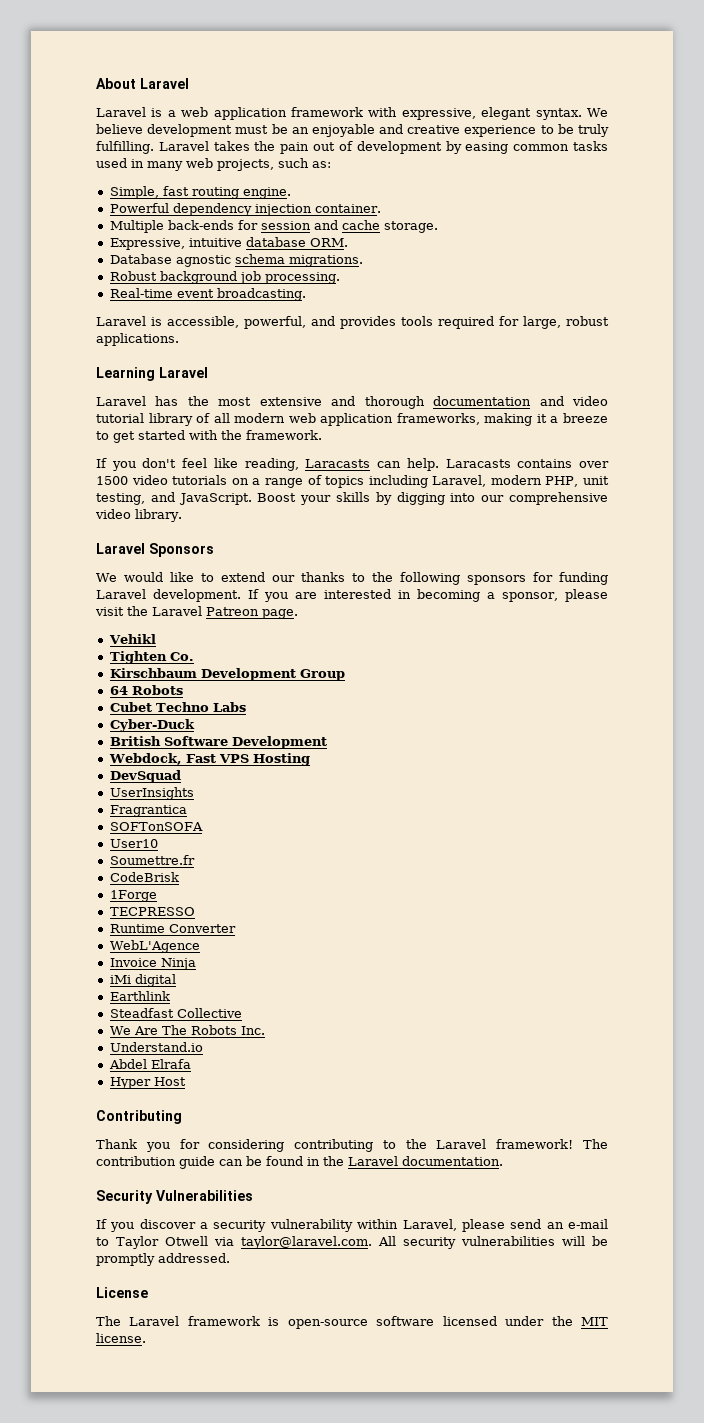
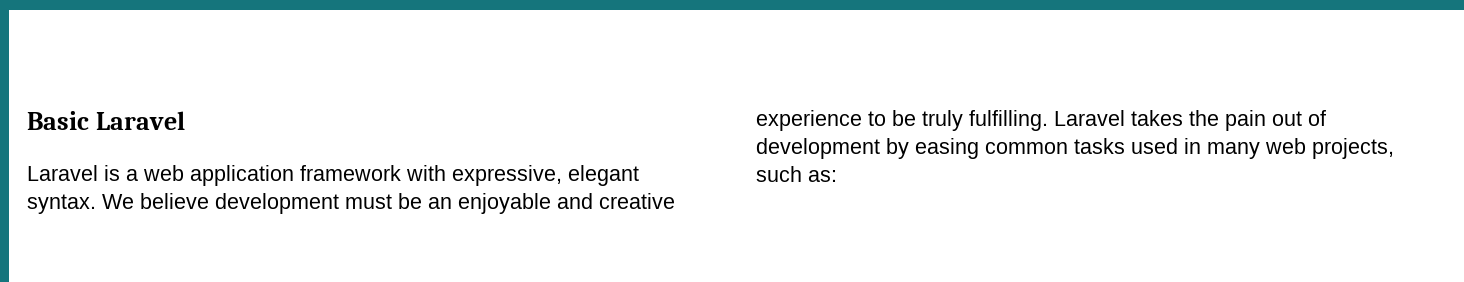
[96,78,136,89] About -> [27,111,89,130] Basic
[109,186,291,199] [109,203,381,216] [109,220,438,233] [109,237,348,250] [109,254,363,267] [109,271,340,284] [109,288,306,301] [96,316,609,329] [96,333,179,346] [96,367,208,381] [96,396,608,409] [96,413,608,426] [96,430,322,443] [96,458,610,471] [96,475,609,488] [96,492,608,505] [95,509,182,522] [96,543,214,557] [96,572,608,585] [96,589,608,602] [95,606,298,619] [108,634,156,644] [109,651,194,664] [109,668,345,681] [109,685,183,695] [109,702,246,712] [109,719,195,732] [109,736,327,749] [108,753,310,766] [109,770,181,783] [109,787,194,800] [109,805,187,817] [109,822,203,831] [109,839,158,848] [109,855,195,865] [109,872,179,882] [109,890,157,902] [109,907,195,916] [109,924,236,933] [109,940,200,953] [109,958,196,970] [109,974,176,987] [109,991,170,1001] [109,1008,242,1018] [109,1025,265,1035] [109,1042,203,1052] [108,1059,191,1069] [109,1077,186,1089] [96,1110,182,1124] [96,1139,608,1152] [96,1156,503,1169] [96,1190,253,1204] [96,1219,608,1232] [96,1236,608,1249] [96,1253,230,1266] [96,1287,148,1298] [96,1316,609,1329] [96,1333,146,1343] // Simple, fast routing engine. // Powerful dependency injection container. // Multiple back-ends for session and cache storage. // Expressive, intuitive database ORM. // Database agnostic schema migrations. // Robust background job processing. // Real-time event broadcasting. // Laravel is accessible, powerful, and provides tools required for large, robust applications. // Learning Laravel // Laravel has the most extensive and thorough documentation and video tutorial library of all modern web application frameworks, making it a breeze to get started with the framework. // If you don't feel like reading, Laracasts can help. Laracasts contains over 1500 video tutorials on a range of topics including Laravel, modern PHP, unit testing, and JavaScript. Boost your skills by digging into our comprehensive video library. // Laravel Sponsors // We would like to extend our thanks to the following sponsors for funding Laravel development. If you are interested in becoming a sponsor, please visit the Laravel Patreon page. // Vehikl // Tighten Co. // Kirschbaum Development Group // 64 Robots // Cubet Techno Labs // Cyber-Duck // British Software Development // Webdock, Fast VPS Hosting // DevSquad // UserInsights // Fragrantica // SOFTonSOFA // User10 // Soumettre.fr // CodeBrisk // 1Forge // TECPRESSO // Runtime Converter // WebL'Agence // Invoice Ninja // iMi digital // Earthlink // Steadfast Collective // We Are The Robots Inc. // Understand.io // Abdel Elrafa // Hyper Host // Contributing // Thank you for considering contributing to the Laravel framework! The contribution guide can be found in the Laravel documentation. // Security Vulnerabilities // If you discover a security vulnerability within Laravel, please send an e-mail to Taylor Otwell via taylor@laravel.com. All security vulnerabilities will be promptly addressed. // License // The Laravel framework is open-source software licensed under the MIT license. -> (837, 176) none

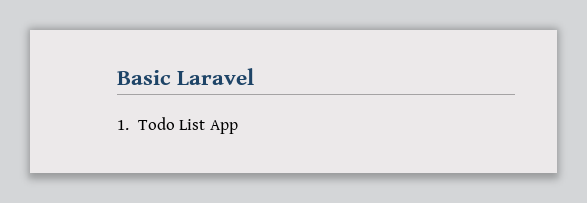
[27,165,639,186] [27,193,675,214] [756,110,1326,131] [756,138,1394,159] [756,166,837,182] Laravel is a web application framework with expressive, elegant syntax. We believe development must be an enjoyable and creative experience to be truly fulfilling. Laravel takes the pain out of development by easing common tasks used in many web projects, such as: -> [117,117,238,134] 1. Todo List App

